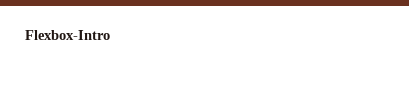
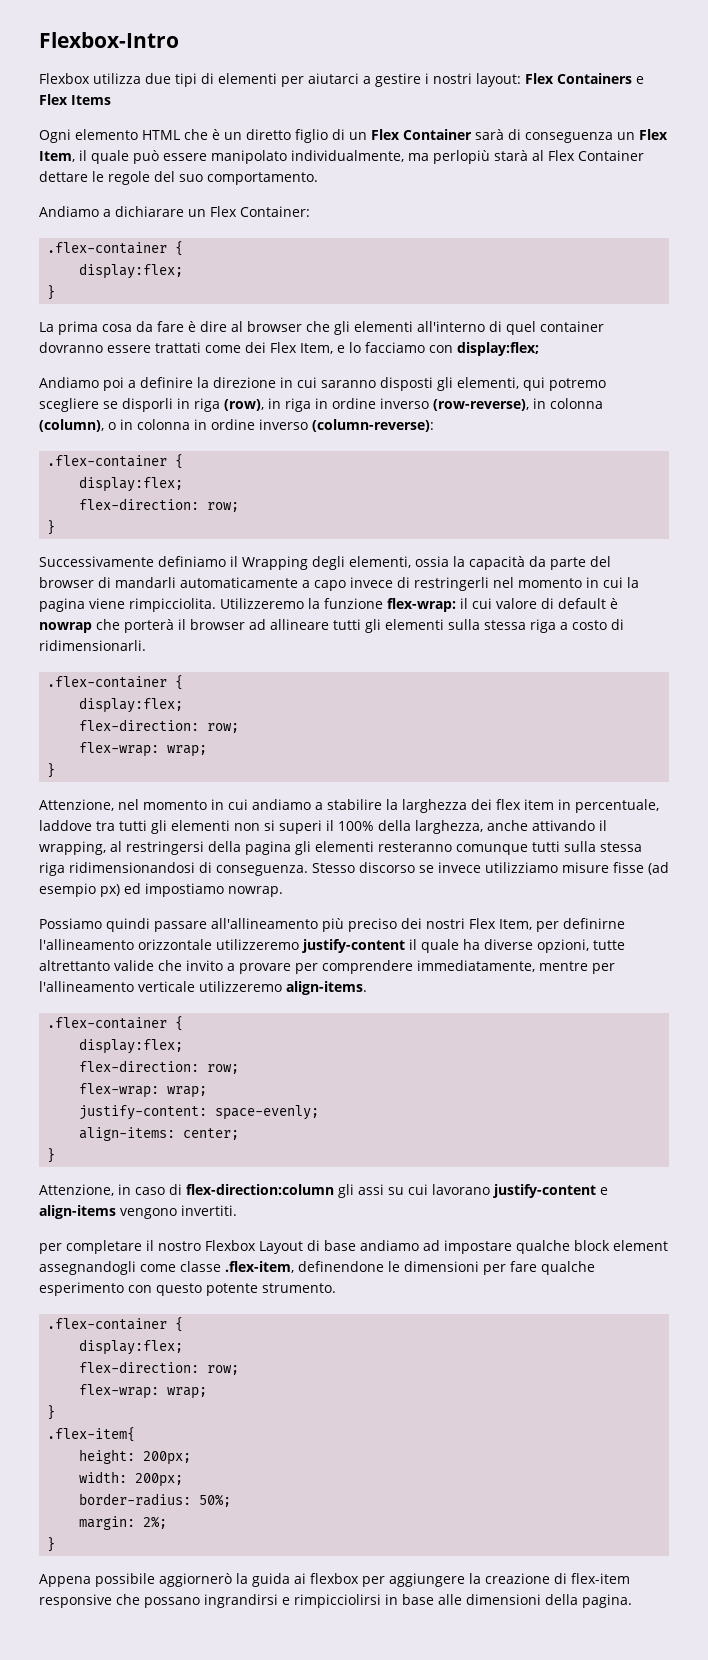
(110, 35) none -> [39,73,644,87] [39,94,111,105] [39,129,668,143] [39,150,644,164] [39,171,318,185] [39,206,310,217] [47,241,184,256] [79,263,184,279] [47,285,56,300] [39,321,604,335] [39,342,539,356] [39,377,606,391] [39,398,603,412] [39,419,434,432] [47,454,184,469] [79,476,184,492] [79,498,240,512] [47,520,56,535] [39,556,611,570] [39,577,639,591] [39,598,618,612] [39,619,624,633] [39,640,146,651] [47,675,184,690] [79,697,184,713] [79,719,240,733] [79,742,208,757] [47,763,56,778] [39,799,659,813] [39,820,607,834] [39,841,642,855] [39,862,669,876] [39,883,283,897] [39,918,625,932] [39,939,625,953] [39,960,615,974] [39,981,367,995] [47,1016,184,1031] [79,1038,184,1054] [79,1060,240,1074] [79,1083,208,1098] [79,1105,320,1120] [79,1127,240,1141] [47,1148,56,1163] [39,1184,608,1198] [39,1205,237,1219] [39,1240,668,1254] [39,1261,595,1275] [39,1282,336,1296] [47,1317,184,1332] [79,1339,184,1355] [79,1361,240,1375] [79,1384,208,1399] [47,1405,56,1420] [47,1427,136,1442] [79,1449,192,1465] [79,1471,184,1487] [79,1493,232,1507] [79,1516,168,1530] [47,1537,56,1552] [39,1573,630,1587] [39,1594,632,1608] // Flexbox utilizza due tipi di elementi per aiutarci a gestire i nostri layout: Flex Containers e Flex Items // Ogni elemento HTML che è un diretto figlio di un Flex Container sarà di conseguenza un Flex Item, il quale può essere manipolato individualmente, ma perlopiù starà al Flex Container dettare le regole del suo comportamento. // Andiamo a dichiarare un Flex Container: // .flex-container { // display:flex; // } // La prima cosa da fare è dire al browser che gli elementi all'interno di quel container dovranno essere trattati come dei Flex Item, e lo facciamo con display:flex; // Andiamo poi a definire la direzione in cui saranno disposti gli elementi, qui potremo scegliere se disporli in riga (row), in riga in ordine inverso (row-reverse), in colonna (column), o in colonna in ordine inverso (column-reverse): // .flex-container { // display:flex; // flex-direction: row; // } // Successivamente definiamo il Wrapping degli elementi, ossia la capacità da parte del browser di mandarli automaticamente a capo invece di restringerli nel momento in cui la pagina viene rimpicciolita. Utilizzeremo la funzione flex-wrap: il cui valore di default è nowrap che porterà il browser ad allineare tutti gli elementi sulla stessa riga a costo di ridimensionarli. // .flex-container { // display:flex; // flex-direction: row; // flex-wrap: wrap; // } // Attenzione, nel momento in cui andiamo a stabilire la larghezza dei flex item in percentuale, laddove tra tutti gli elementi non si superi il 100% della larghezza, anche attivando il wrapping, al restringersi della pagina gli elementi resteranno comunque tutti sulla stessa riga ridimensionandosi di conseguenza. Stesso discorso se invece utilizziamo misure fisse (ad esempio px) ed impostiamo nowrap. // Possiamo quindi passare all'allineamento più preciso dei nostri Flex Item, per definirne l'allineamento orizzontale utilizzeremo justify-content il quale ha diverse opzioni, tutte altrettanto valide che invito a provare per comprendere immediatamente, mentre per l'allineamento verticale utilizzeremo align-items. // .flex-container { // display:flex; // flex-direction: row; // flex-wrap: wrap; // justify-content: space-evenly; // align-items: center; // } // Attenzione, in caso di flex-direction:column gli assi su cui lavorano justify-content e align-items vengono invertiti. // per completare il nostro Flexbox Layout di base andiamo ad impostare qualche block element assegnandogli come classe .flex-item, definendone le dimensioni per fare qualche esperimento con questo potente strumento. // .flex-container { // display:flex; // flex-direction: row; // flex-wrap: wrap; // } // .flex-item{ // height: 200px; // width: 200px; // border-radius: 50%; // margin: 2%; // } // Appena possibile aggiornerò la guida ai flexbox per aggiungere la creazione di flex-item responsive che possano ingrandirsi e rimpicciolirsi in base alle dimensioni della pagina.

